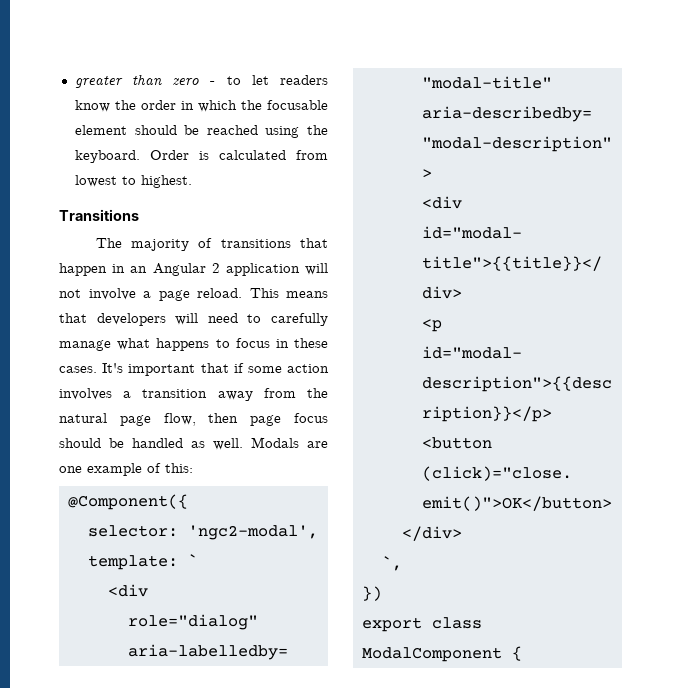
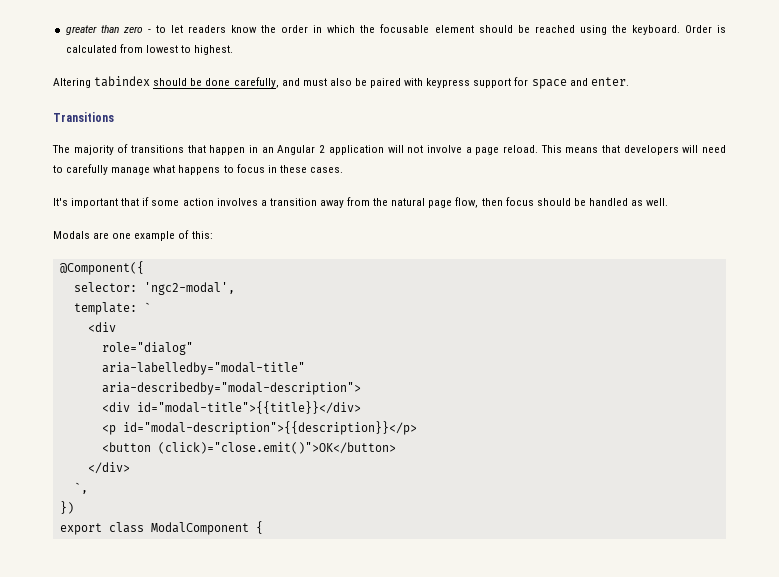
(192, 181) none -> [53,76,629,89] // Altering tabindex should be done carefully, and must also be paired with keypress support for space and enter.
(97, 369) none -> (343, 170) //
[250,415,282,426] page -> (503, 202) none
(243, 444) none -> (669, 202) //

